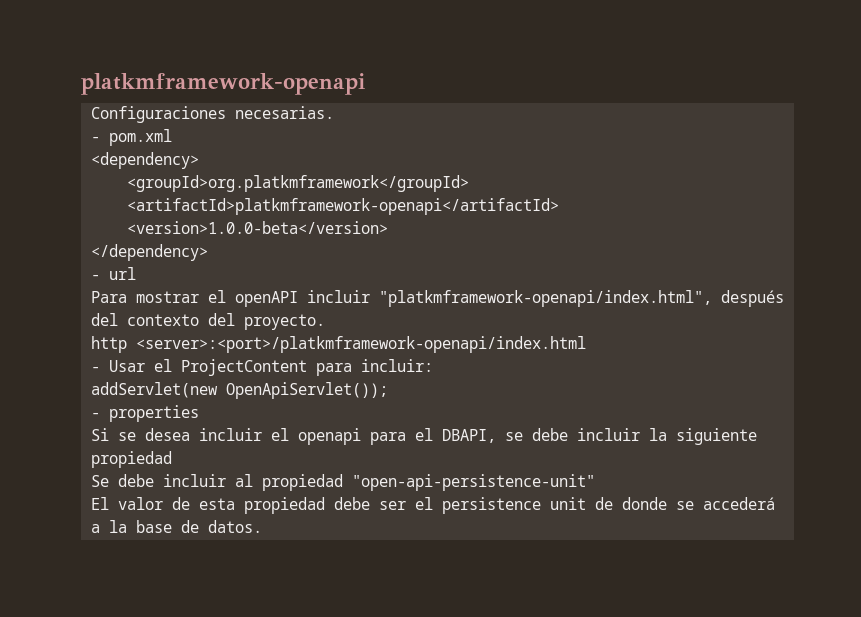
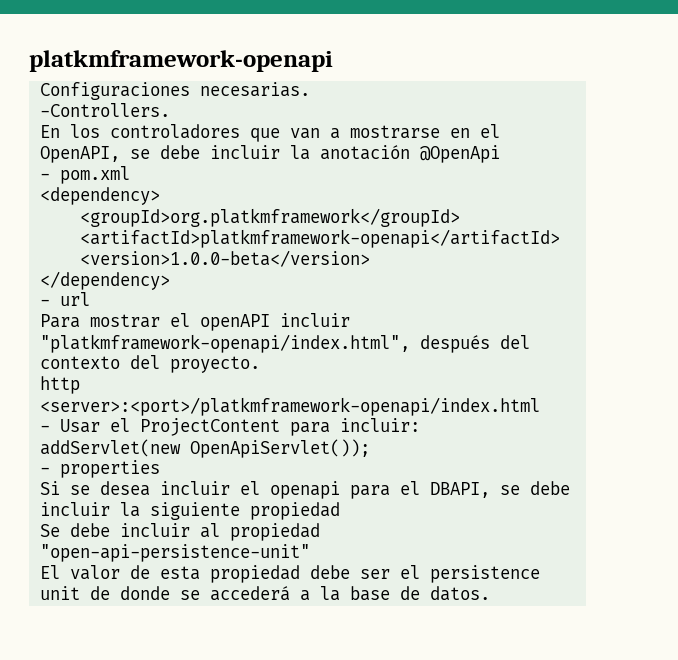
(334, 112) none -> [39,103,170,117] [39,124,500,142] [39,145,500,163] // -Controllers. // En los controladores que van a mostrarse en el OpenAPI, se debe incluir la anotación @OpenApi

